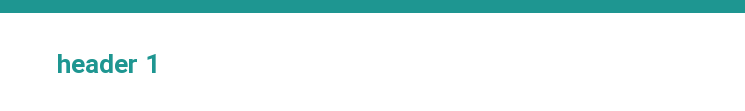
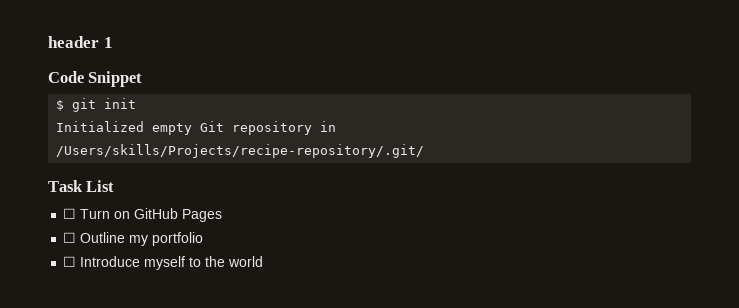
(161, 63) none -> [48,71,143,87] [56,98,137,112] [56,121,337,135] [56,144,425,158] [48,180,115,192] [63,208,223,222] [63,232,204,246] [63,256,264,270] // Code Snippet // $ git init // Initialized empty Git repository in /Users/skills/Projects/recipe-repository/.git/ // Task List // ☐ Turn on GitHub Pages // ☐ Outline my portfolio // ☐ Introduce myself to the world

